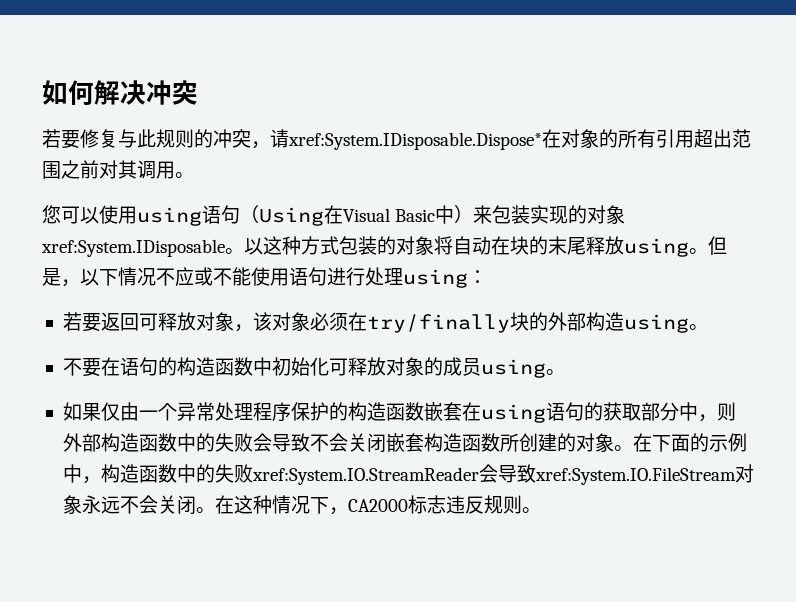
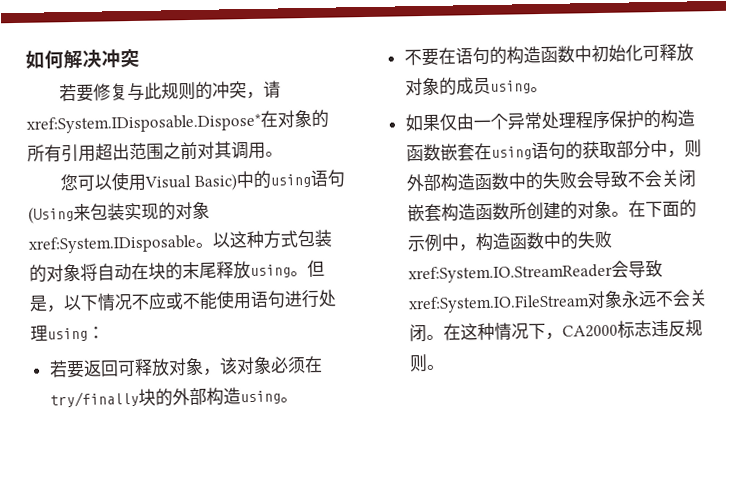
[137,205,474,226] using语句（Using在Visual Basic中） -> [143,169,345,191] [28,206,74,224] Visual Basic)中的using语句(Using

